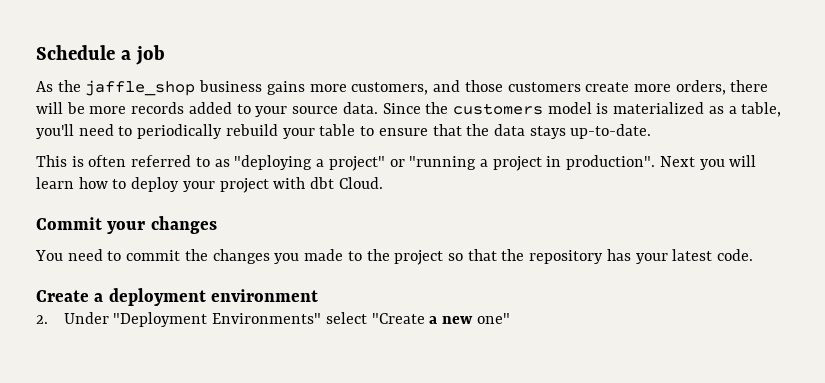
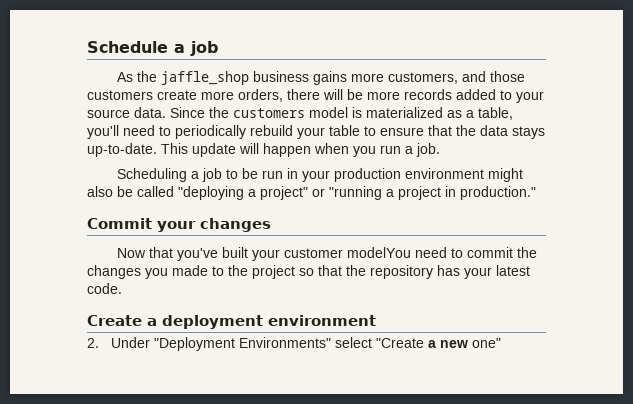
[36,155,230,167] // This is often referred to as -> [161,143,440,157] [116,168,523,182] [87,186,174,197] This update will happen when you run a job. // Scheduling a job to be run in your production environment might also be called
[566,155,757,170] [36,177,383,193] [36,216,217,234] [35,250,63,261] production". Next you will learn how to deploy your project with dbt Cloud. // Commit your changes // You -> [460,186,536,200] [87,218,271,232] [116,247,411,261] production." // Commit your changes // Now that you've built your customer modelYou

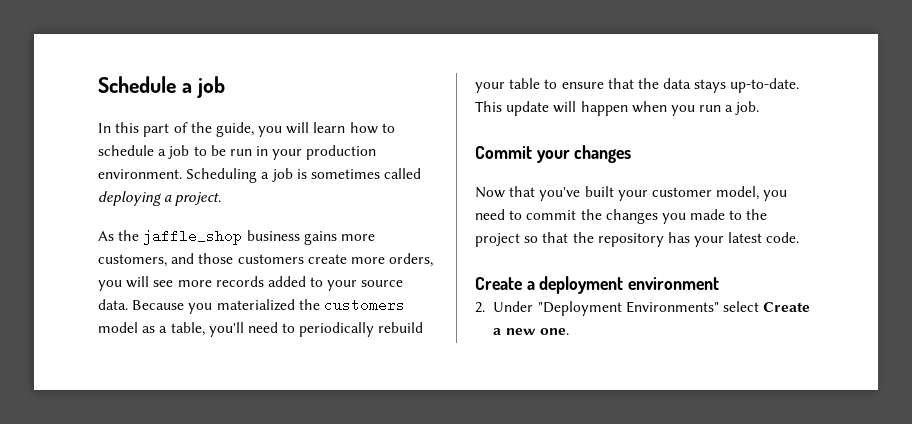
(218, 48) none -> [98,122,395,137] [98,145,377,160] [98,168,422,183] [98,191,222,206] // In this part of the guide, you will learn how to schedule a job to be run in your production environment. Scheduling a job is sometimes called deploying a project.
[287,89,363,100] there will be -> [98,276,174,291] you will see
[170,107,205,118] Since -> [132,299,295,314] Because you materialized
[352,107,443,118] is materialized -> (138, 327) none
[116,168,523,182] [87,186,536,200] // Scheduling a job to be run in your production environment might also be called "deploying a project" or "running a project in production." -> (760, 108) none
[346,247,411,258] modelYou -> [716,186,788,201] model, you
[375,338,424,348] "Create -> [763,302,811,312] Create
[471,338,501,348] one" -> [539,328,569,335] one.

